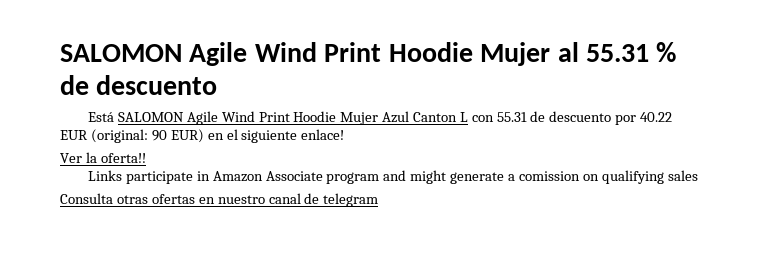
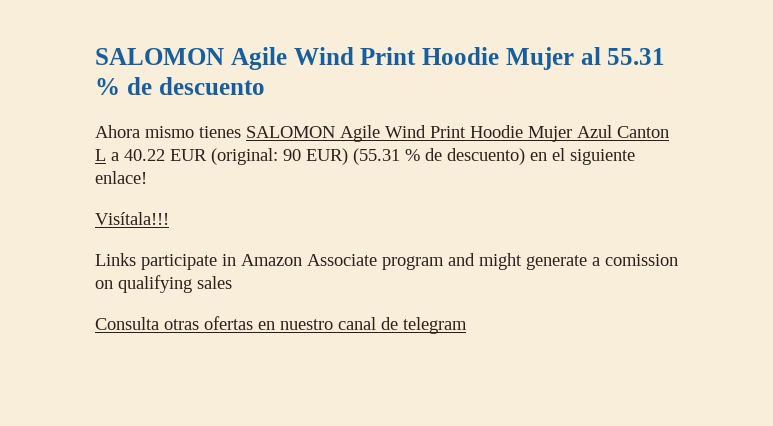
[87,112,114,122] Está -> [95,125,241,138] Ahora mismo tienes
[472,111,636,125] con 55.31 de descuento por -> [111,152,119,161] a
(204, 136) none -> [353,148,525,165] (55.31 % de descuento)
[60,152,146,163] Ver la oferta!! -> [95,212,169,225] Visítala!!!

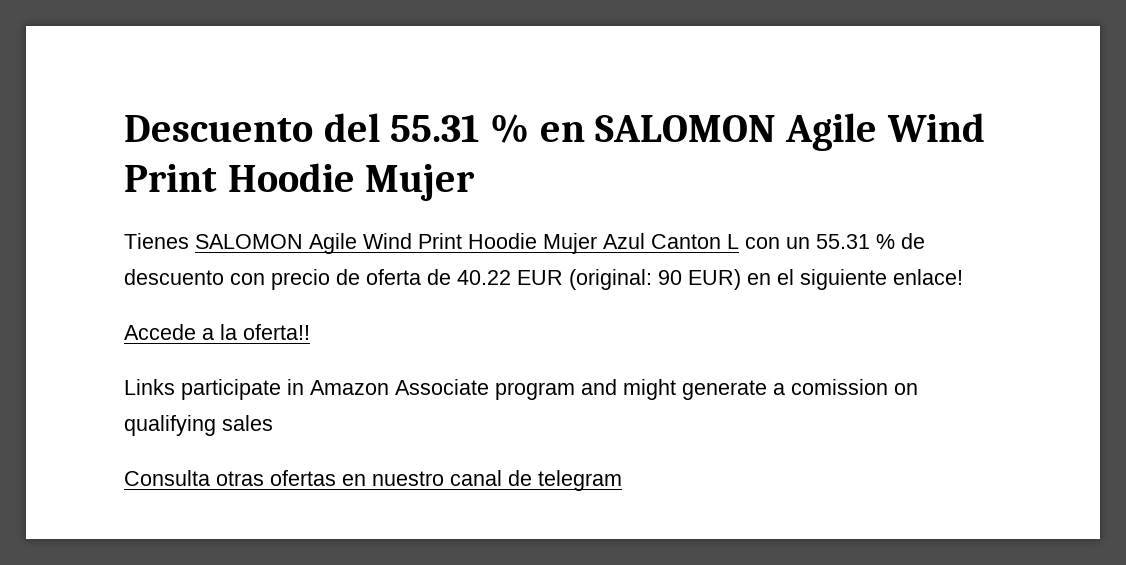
[95,47,666,70] [95,77,265,95] [95,125,241,138] SALOMON Agile Wind Print Hoodie Mujer al 55.31 % de descuento // Ahora mismo tienes -> [124,113,985,151] [124,163,476,201] [124,233,189,249] Descuento del 55.31 % en SALOMON Agile Wind Print Hoodie Mujer // Tienes
[111,152,119,161] a -> [745,233,925,249] [124,269,451,290] con un 55.31 % de descuento con precio de oferta de
[353,148,525,165] (55.31 % de descuento) -> (741, 279) none
[95,212,169,225] Visítala!!! -> [124,324,310,340] Accede a la oferta!!

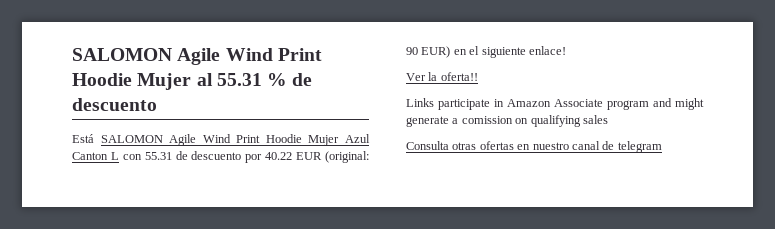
[124,113,985,151] [124,163,476,201] [124,233,189,249] Descuento del 55.31 % en SALOMON Agile Wind Print Hoodie Mujer // Tienes -> [72,48,322,65] [72,73,313,90] [72,98,157,111] [72,134,94,143] SALOMON Agile Wind Print Hoodie Mujer al 55.31 % de descuento // Está
[786,233,925,249] [124,269,451,290] un 55.31 % de descuento con precio de oferta de -> [144,151,263,163] 55.31 de descuento por
[124,324,214,340] Accede a -> [406,73,426,81] Ver

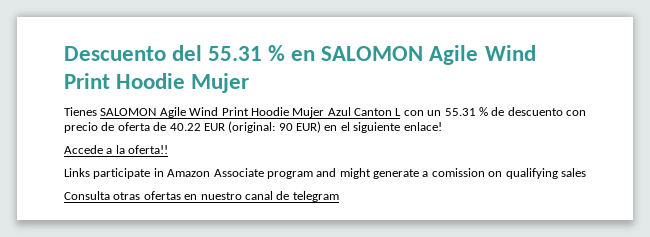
[72,48,322,65] [72,73,313,90] [72,98,157,111] [72,134,94,143] SALOMON Agile Wind Print Hoodie Mujer al 55.31 % de descuento // Está -> [64,45,536,65] [64,73,250,93] [64,107,97,116] Descuento del 55.31 % en SALOMON Agile Wind Print Hoodie Mujer // Tienes
[144,151,263,163] 55.31 de descuento por -> [427,107,586,116] [64,122,167,133] un 55.31 % de descuento con precio de oferta de
[406,73,426,81] Ver -> [64,145,113,154] Accede a

